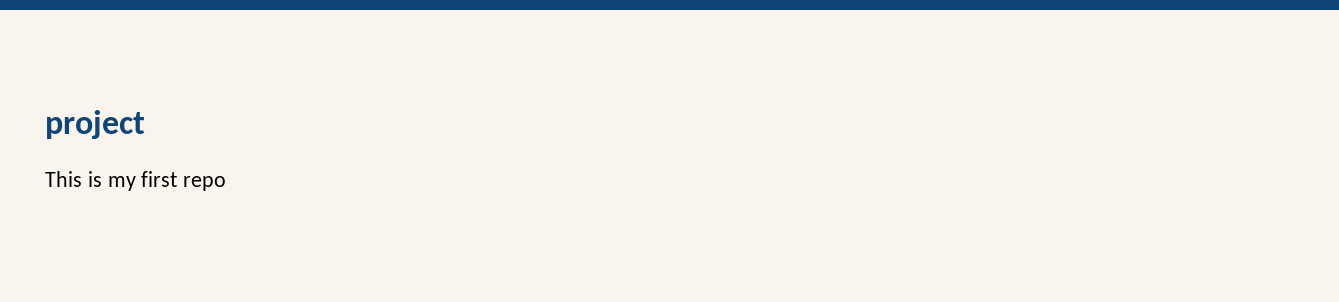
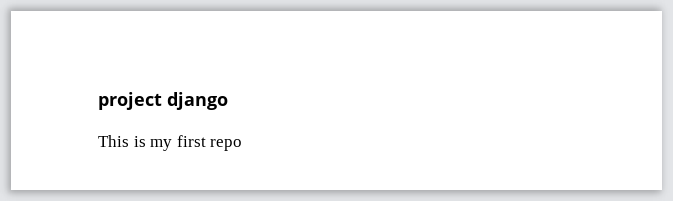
(145, 124) none -> [167,92,228,110] django

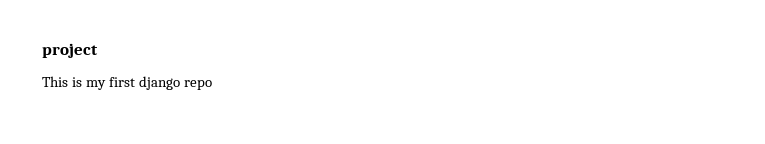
[167,92,228,110] django -> (98, 50) none
(206, 141) none -> [138,76,180,90] django

